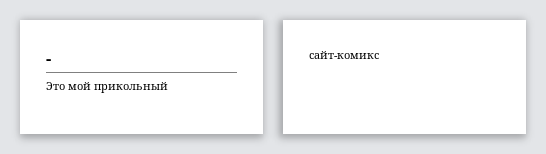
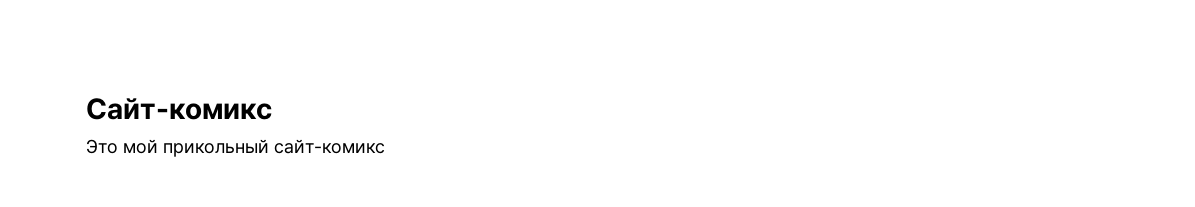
[46,59,51,65] - -> [86,98,272,120] Сайт-комикс

